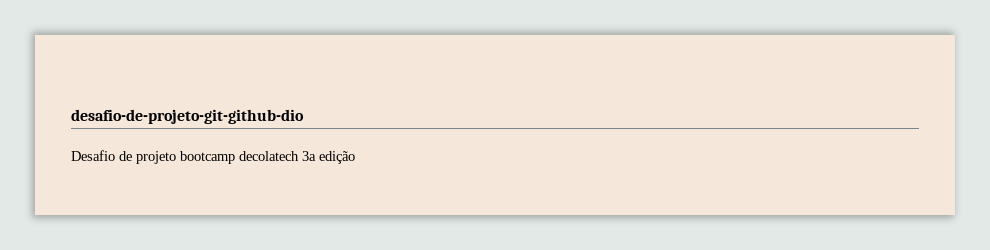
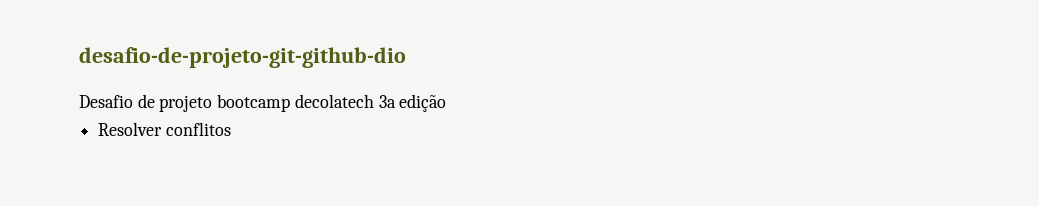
(355, 157) none -> [98,122,231,136] // Resolver conflitos

